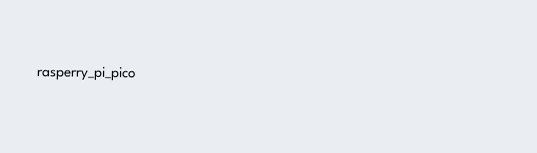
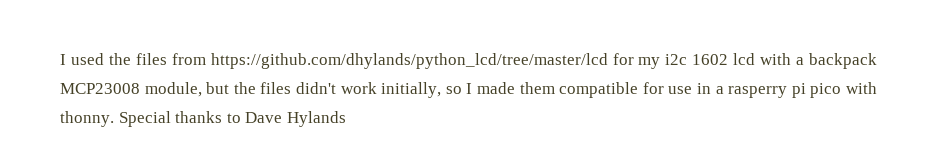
[36,66,137,82] rasperry_pi_pico -> [60,53,877,69] [60,82,878,98] [60,111,346,127] I used the files from https://github.com/dhylands/python_lcd/tree/master/lcd for my i2c 1602 lcd with a backpack MCP23008 module, but the files didn't work initially, so I made them compatible for use in a rasperry pi pico with thonny. Special thanks to Dave Hylands

